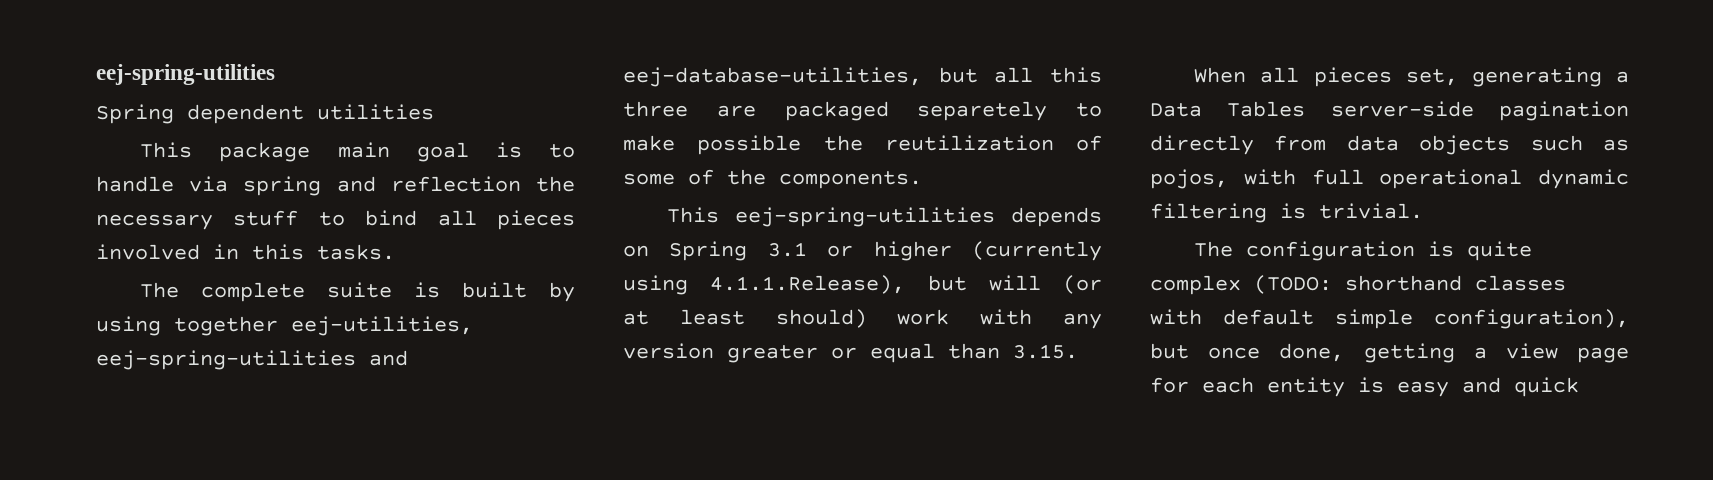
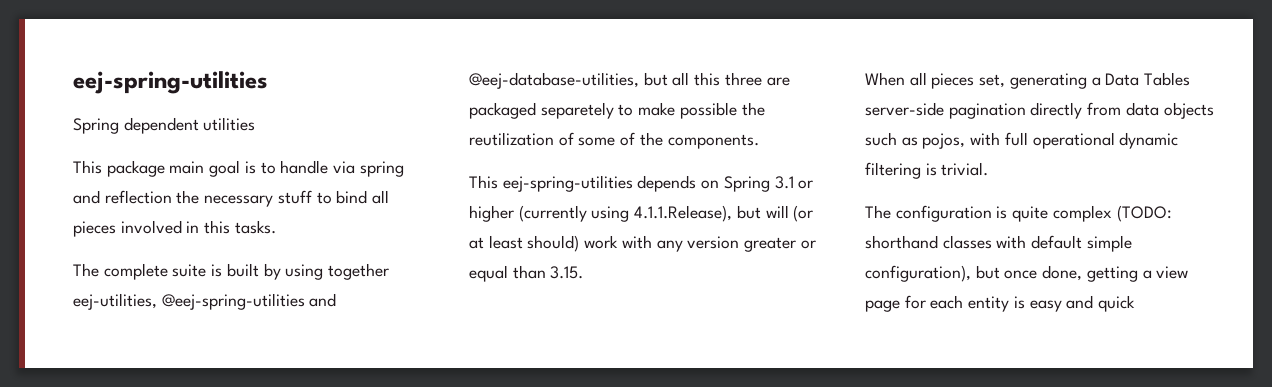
[96,350,408,370] [623,67,922,87] eej-spring-utilities and eej-database-utilities, -> [161,293,337,310] [469,72,639,89] @eej-spring-utilities and @eej-database-utilities,

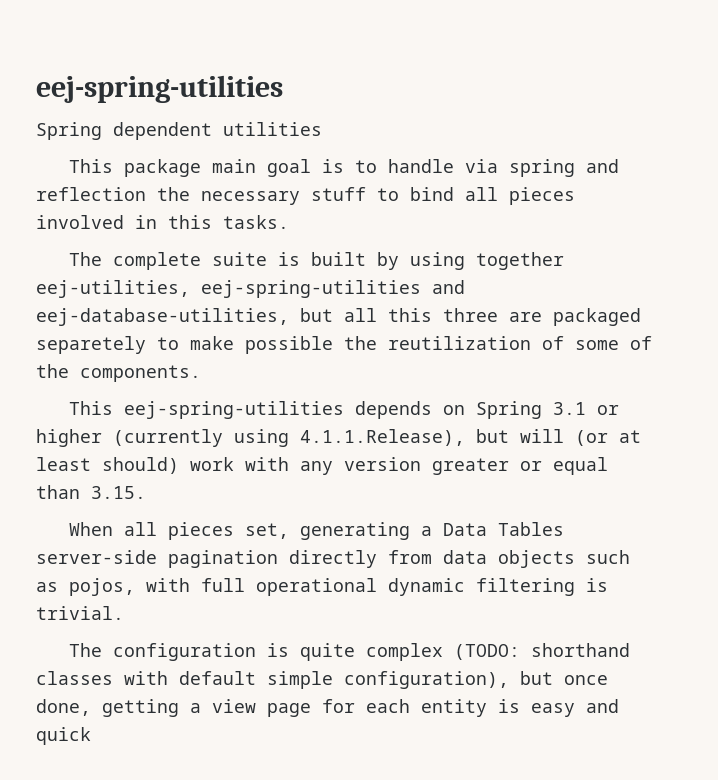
[161,293,337,310] [469,72,639,89] @eej-spring-utilities and @eej-database-utilities, -> [201,280,465,298] [36,308,289,326] eej-spring-utilities and eej-database-utilities,

